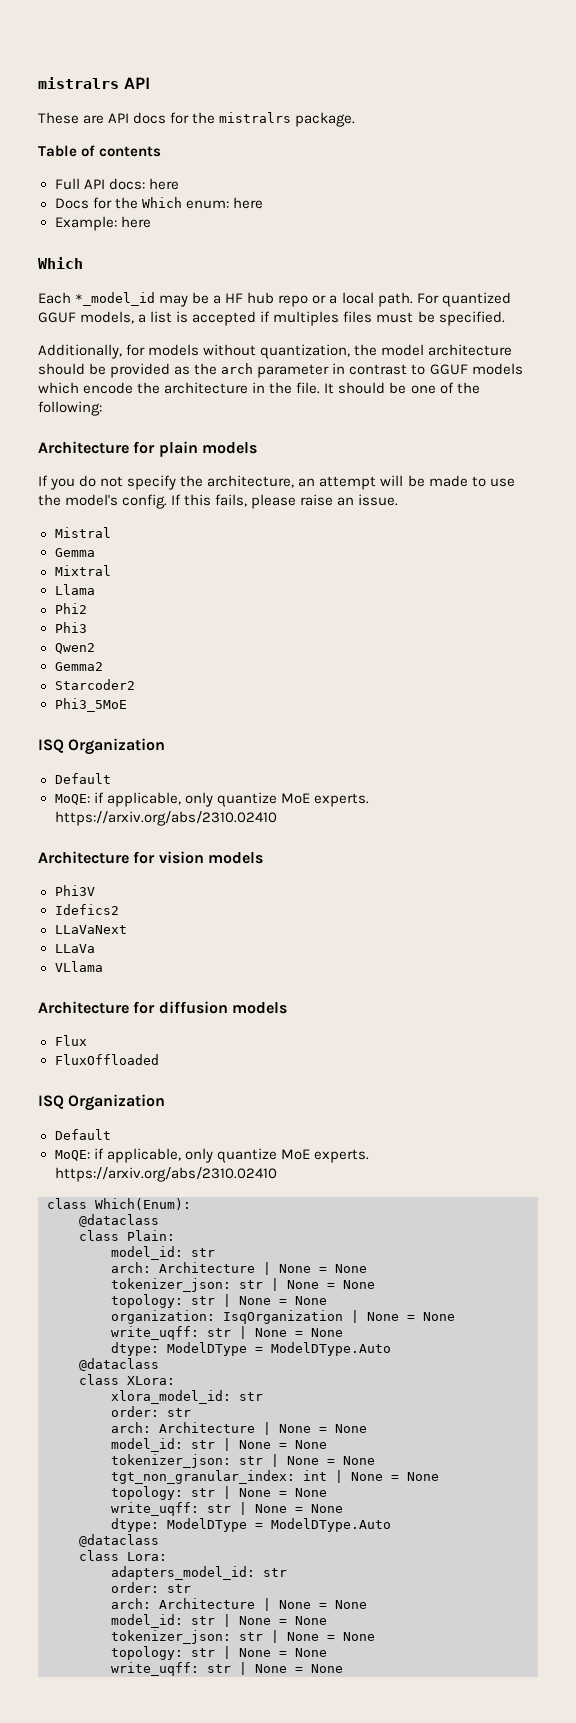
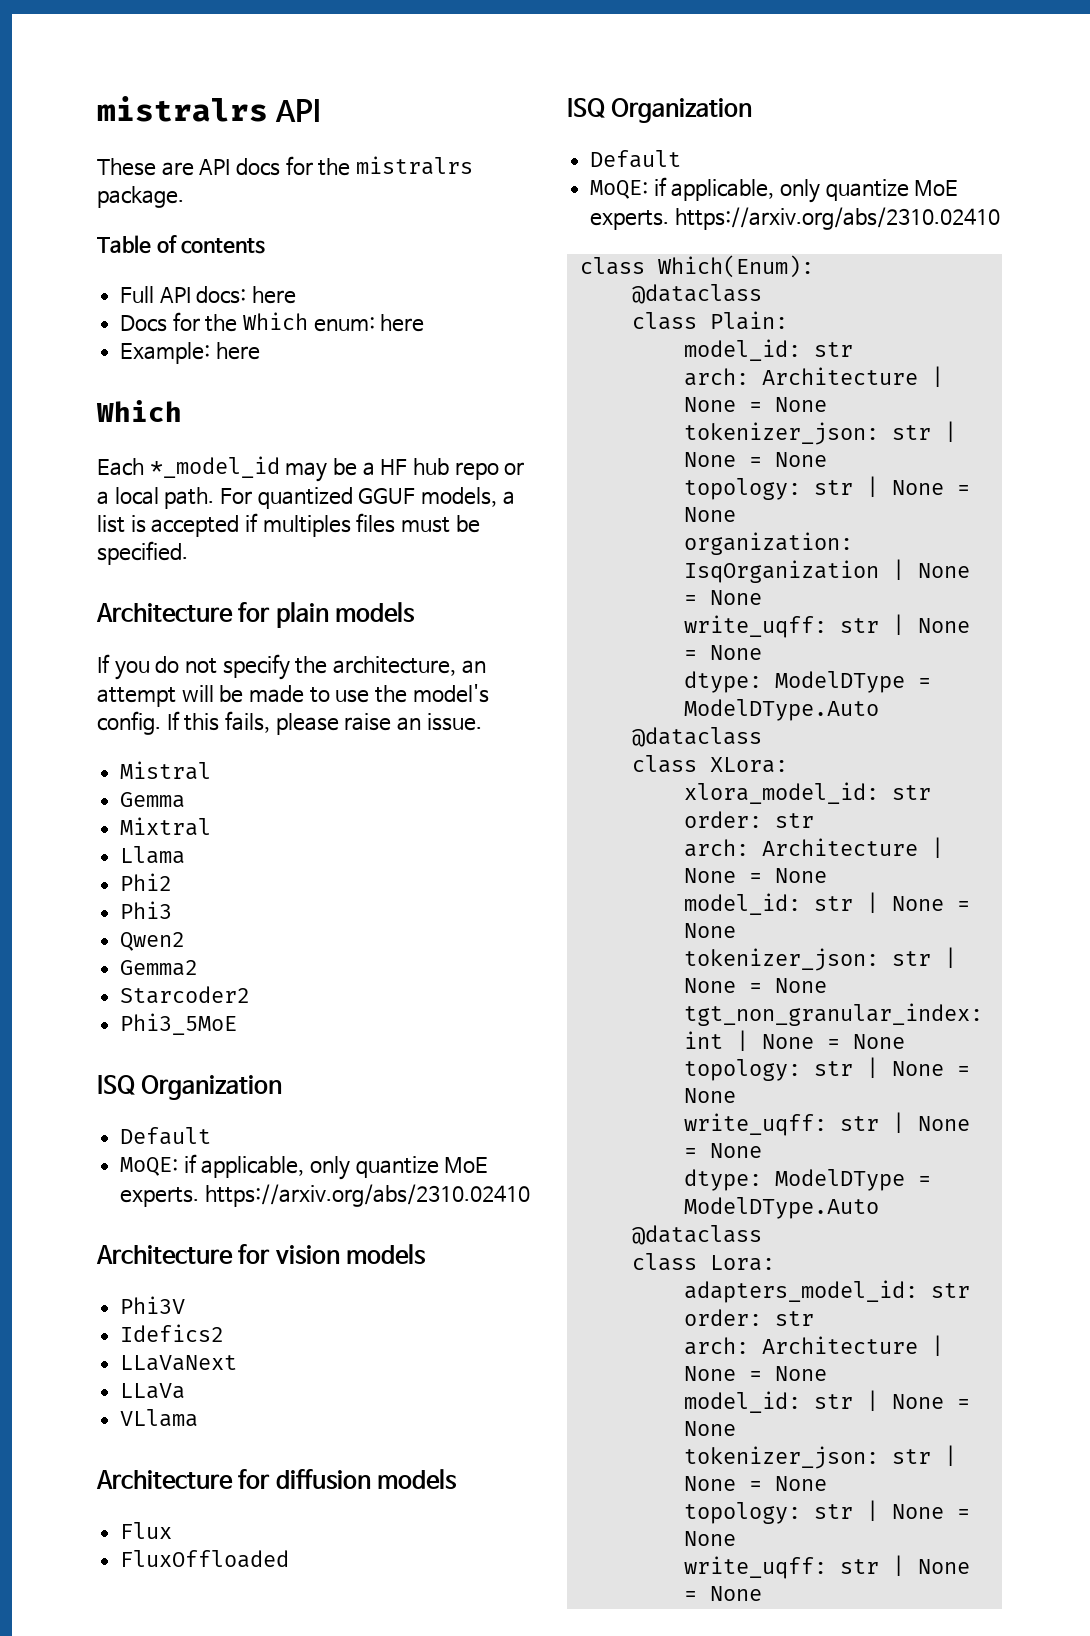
[38,344,513,359] [38,363,523,378] [38,382,480,394] [38,401,102,416] // Additionally, for models without quantization, the model architecture should be provided as the arch parameter in contrast to GGUF models which encode the architecture in the file. It should be one of the following: -> (188, 553) none

